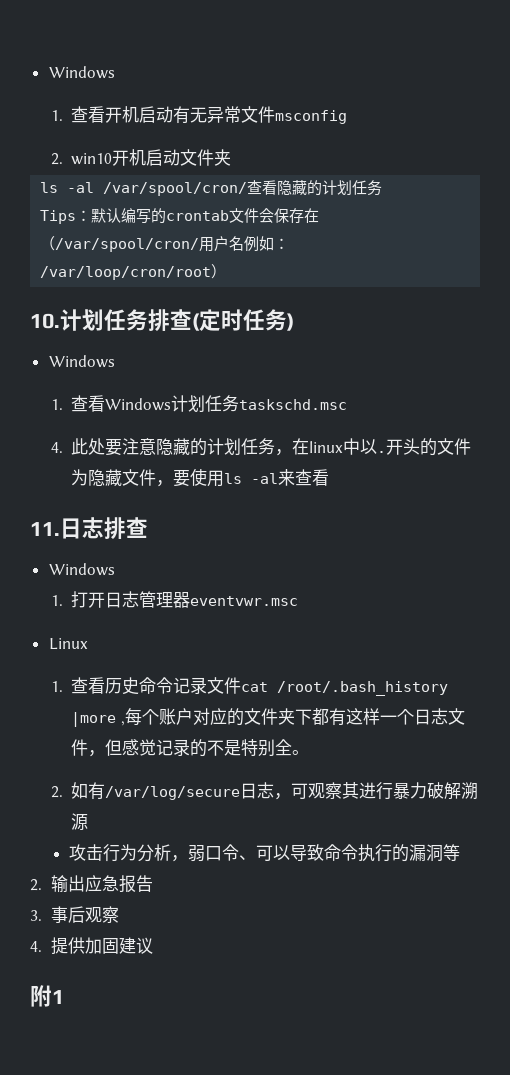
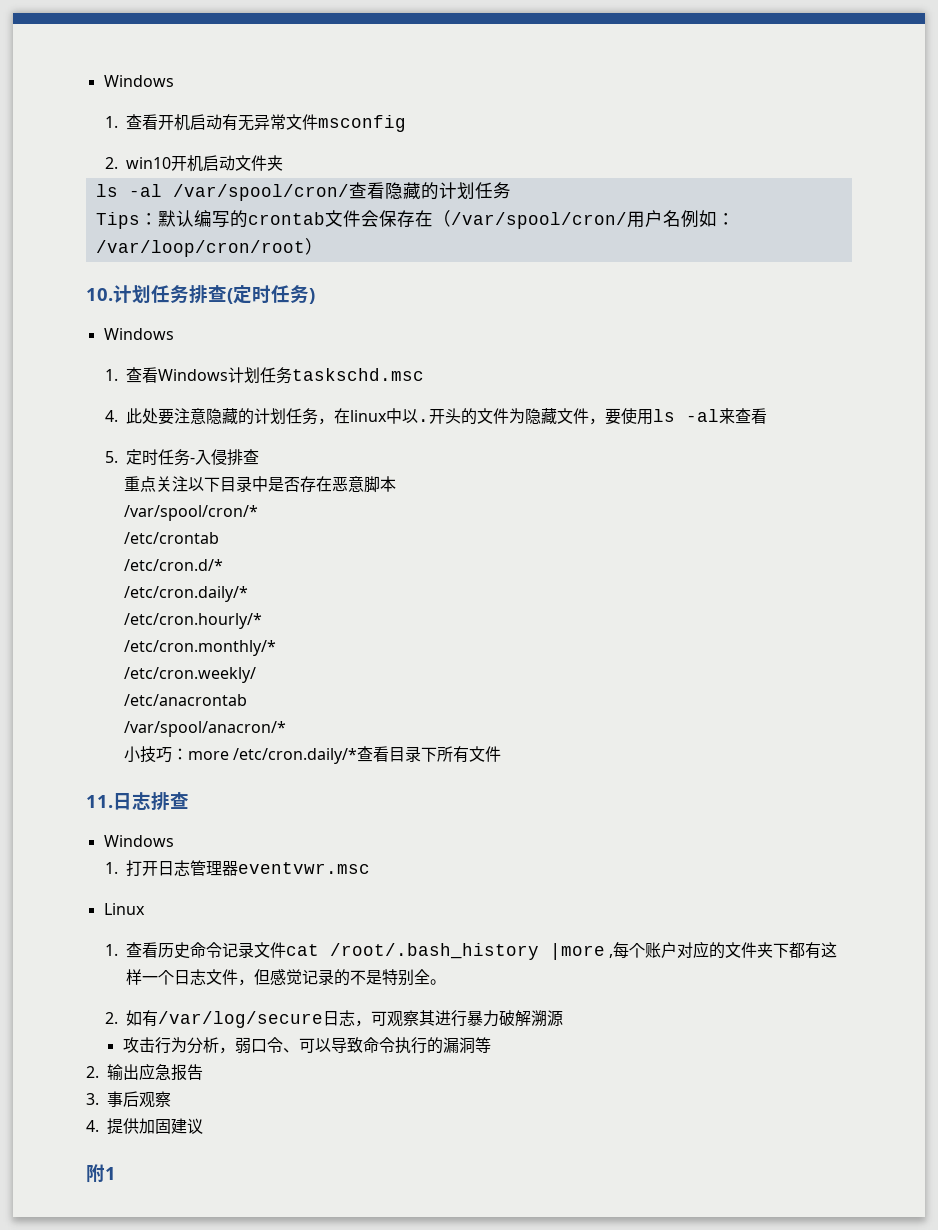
(330, 477) none -> [104,449,259,466] [123,476,396,493] [123,505,258,521] [123,532,219,544] [123,559,223,571] [123,586,248,602] [123,613,262,629] [123,640,276,656] [123,667,256,683] [123,694,247,706] [123,721,286,737] [123,746,502,764] // 5.定时任务-入侵排查 // 重点关注以下目录中是否存在恶意脚本 // /var/spool/cron/* // /etc/crontab // /etc/cron.d/* // /etc/cron.daily/* // /etc/cron.hourly/* // /etc/cron.monthly/* // /etc/cron.weekly/ // /etc/anacrontab // /var/spool/anacron/* // 小技巧：more /etc/cron.daily/*查看目录下所有文件

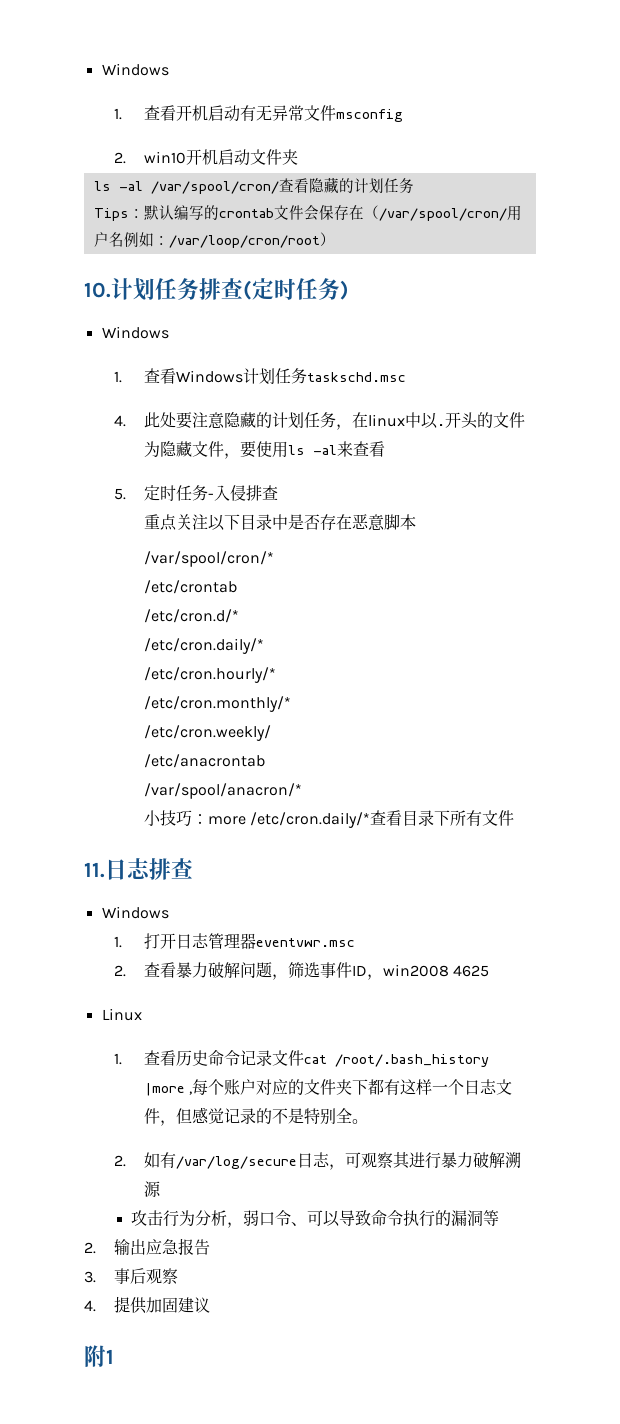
(370, 868) none -> [113,962,489,980] // 2.查看暴力破解问题，筛选事件ID，win2008 4625

